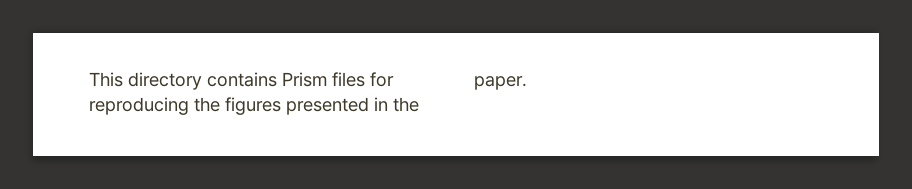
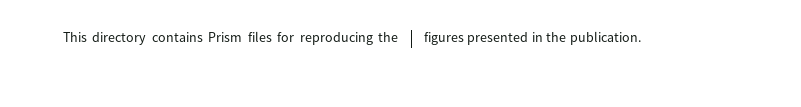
[474,76,527,90] paper. -> [569,31,641,45] publication.

